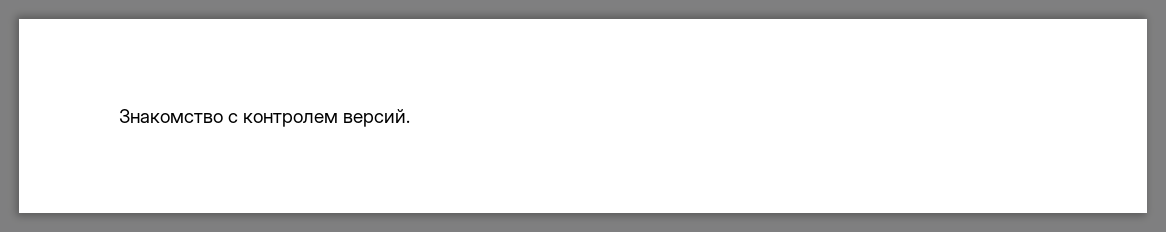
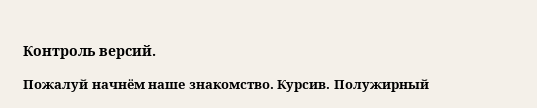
[119,109,411,127] Знакомство с контролем версий. -> [23,45,156,59] [23,79,429,92] Контроль версий. // Пожалуй начнём наше знакомство. Курсив. Полужирный

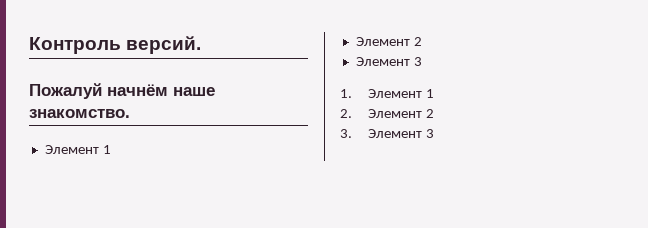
[277,79,429,92] Курсив. Полужирный -> [44,145,111,154] [355,37,422,46] [355,57,422,66] [340,89,434,98] [340,109,434,118] [340,129,434,138] // Элемент 1 // Элемент 2 // Элемент 3 // 1. Элемент 1 // 2. Элемент 2 // 3. Элемент 3

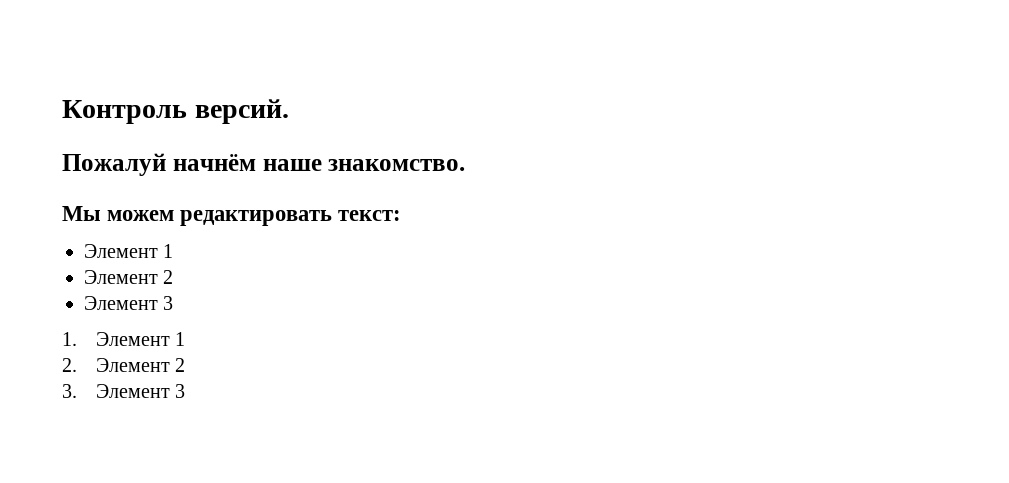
(130, 113) none -> [62,206,402,226] // Мы можем редактировать текст:

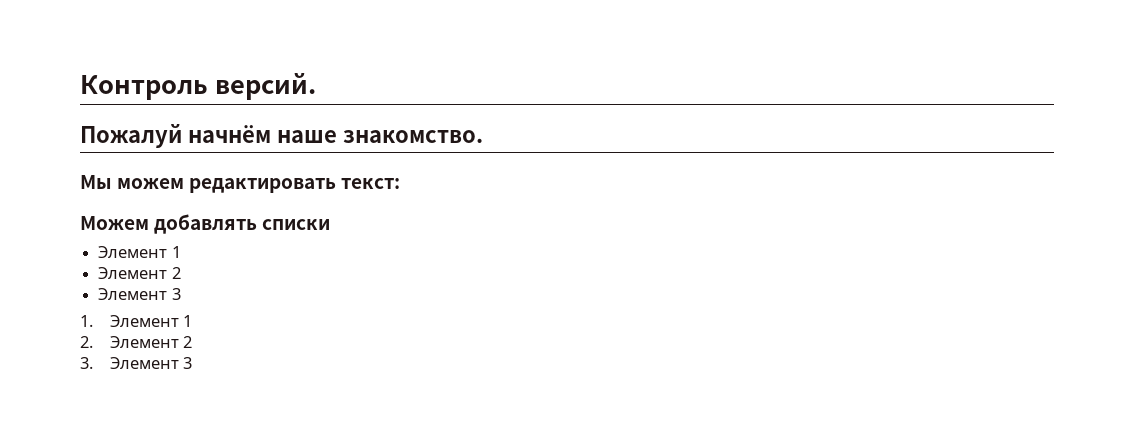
(402, 215) none -> [80,214,331,234] // Можем добавлять списки

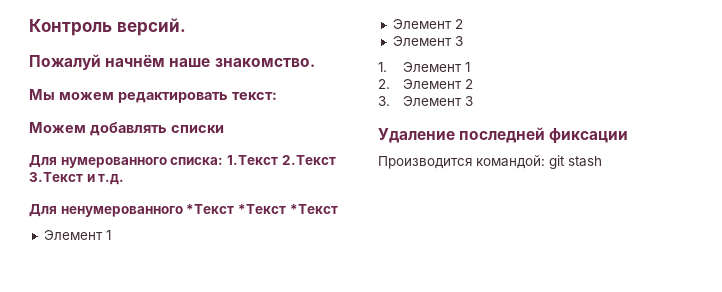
(331, 224) none -> [29,155,336,168] [29,172,125,185] [29,204,338,217] // Для нумерованного списка: 1.Текст 2.Текст 3.Текст и т.д. // Для ненумерованного *Текст *Текст *Текст
(193, 363) none -> [378,127,629,143] [378,155,602,169] // Удаление последней фиксации // Производится командой: git stash

